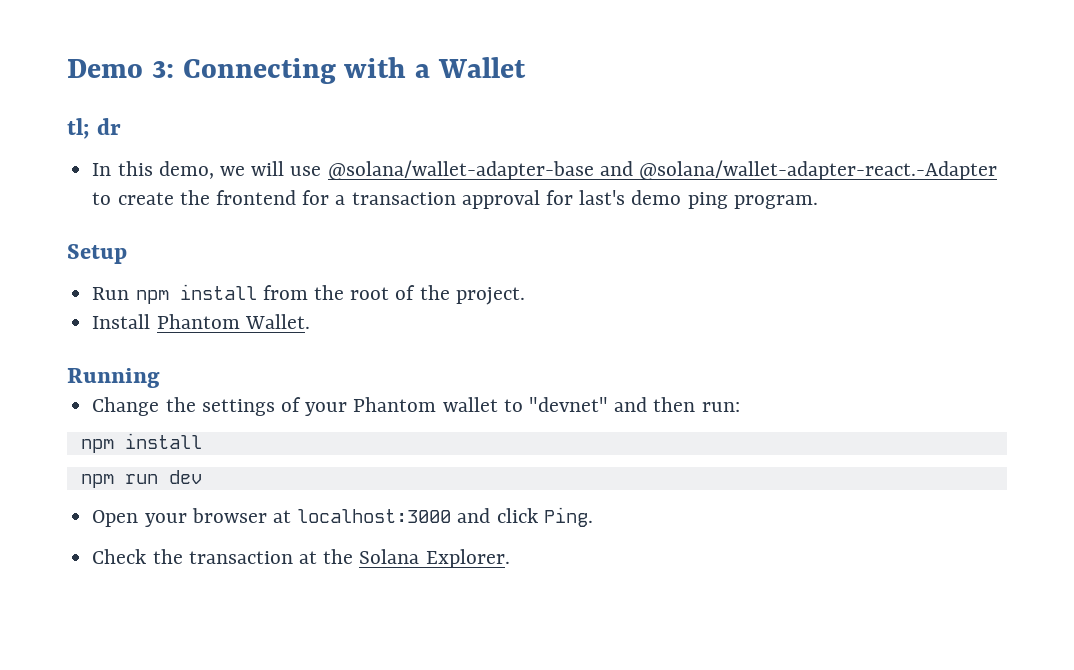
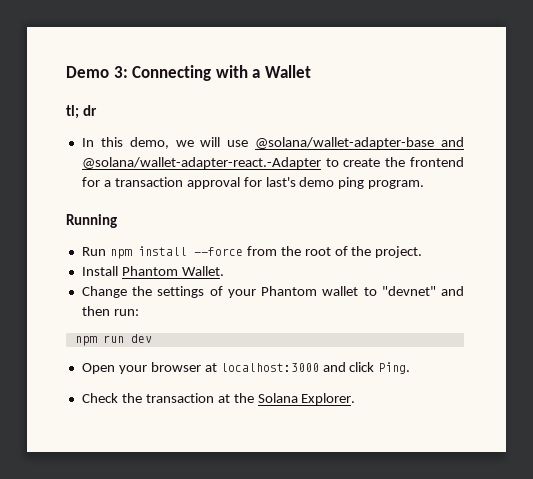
[67,244,127,264] Setup -> [66,214,117,228] Running
(257, 292) none -> [193,247,243,256] --force
[67,368,160,388] // Running -> (224, 271) none
[80,433,202,453] // npm install -> (139, 312) none

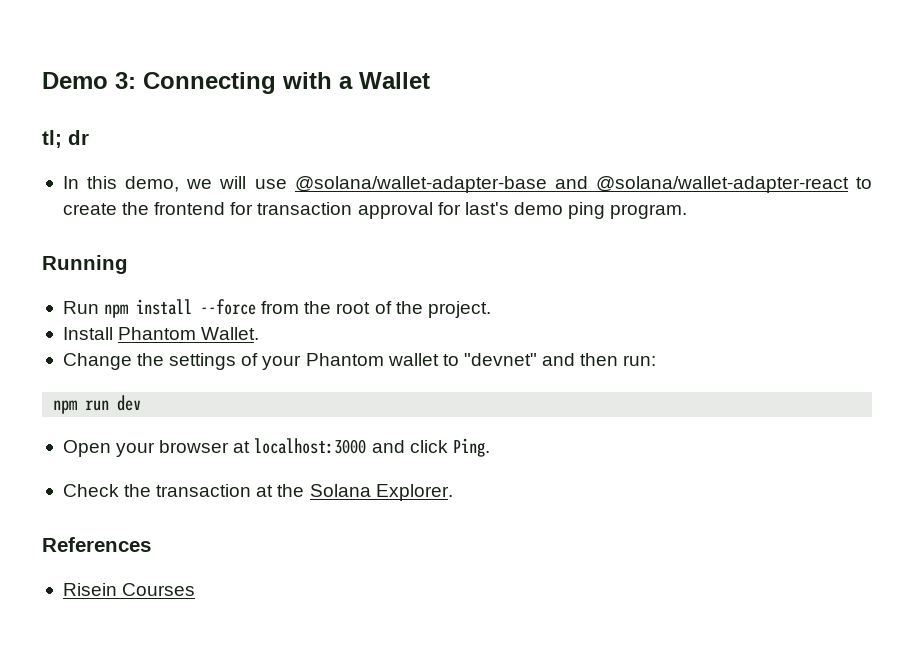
[81,157,321,169] @solana/wallet-adapter-react.-Adapter -> [595,176,849,193] @solana/wallet-adapter-react
[103,180,111,187] a -> (254, 208) none
(356, 399) none -> [42,537,151,552] [62,583,196,596] // References // Risein Courses

